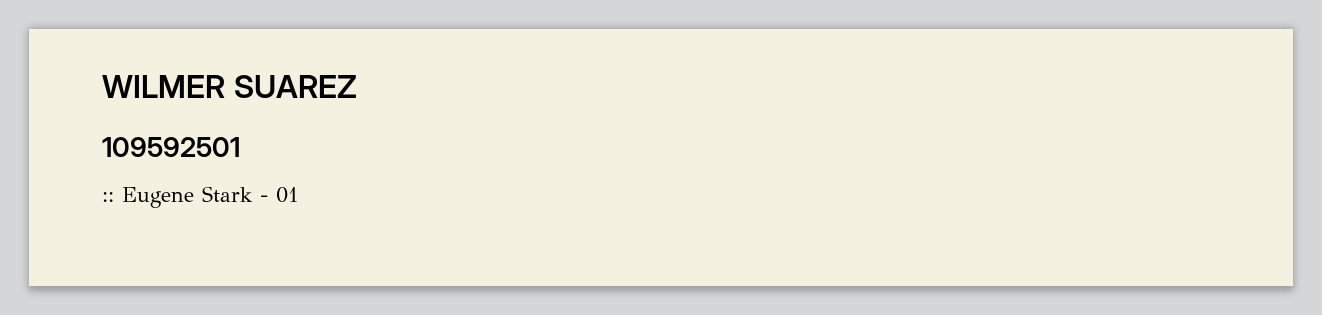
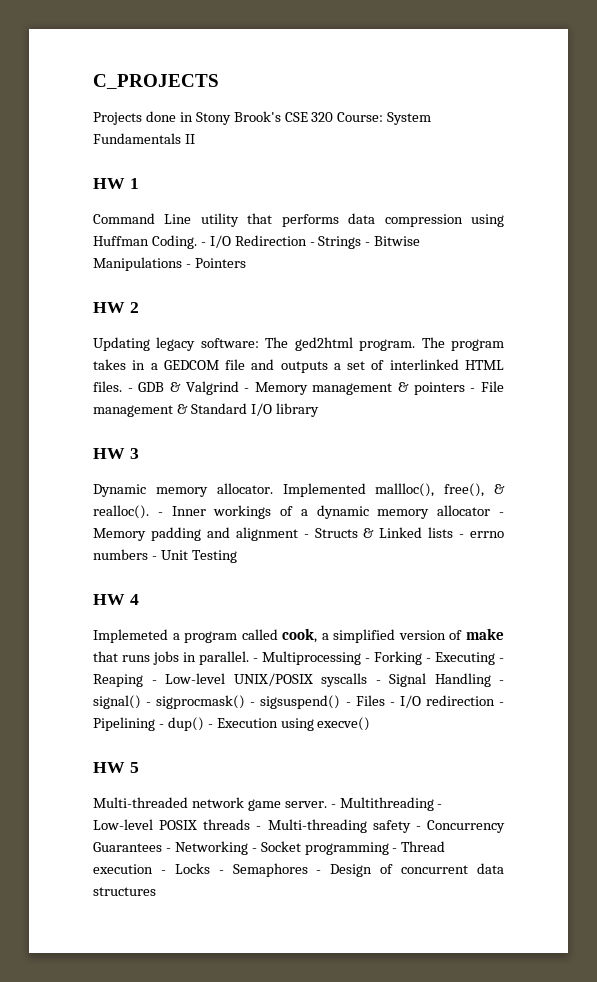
[102,75,357,98] [102,137,240,157] [102,186,298,208] WILMER SUAREZ // 109592501 // :: Eugene Stark - 01 -> [93,74,219,89] [93,111,432,125] [93,133,195,144] [93,178,139,189] [93,213,505,227] [93,235,421,249] [93,257,246,271] [93,302,139,313] [93,337,505,351] [93,359,504,373] [93,381,504,395] [93,403,319,417] [93,448,139,459] [93,483,505,497] [93,505,504,519] [93,527,504,541] [93,549,237,563] [93,594,139,605] [93,628,504,643] [93,651,504,665] [93,673,504,687] [93,695,505,709] [93,717,371,731] [93,762,139,773] [93,797,443,811] [93,819,505,833] [93,841,446,855] [93,863,505,877] [93,887,156,896] C_PROJECTS // Projects done in Stony Brook's CSE 320 Course: System Fundamentals II // HW 1 // Command Line utility that performs data compression using Huffman Coding. - I/O Redirection - Strings - Bitwise Manipulations - Pointers // HW 2 // Updating legacy software: The ged2html program. The program takes in a GEDCOM file and outputs a set of interlinked HTML files. - GDB & Valgrind - Memory management & pointers - File management & Standard I/O library // HW 3 // Dynamic memory allocator. Implemented mallloc(), free(), & realloc(). - Inner workings of a dynamic memory allocator - Memory padding and alignment - Structs & Linked lists - errno numbers - Unit Testing // HW 4 // Implemeted a program called cook, a simplified version of make that runs jobs in parallel. - Multiprocessing - Forking - Executing - Reaping - Low-level UNIX/POSIX syscalls - Signal Handling - signal() - sigprocmask() - sigsuspend() - Files - I/O redirection - Pipelining - dup() - Execution using execve() // HW 5 // Multi-threaded network game server. - Multithreading - Low-level POSIX threads - Multi-threading safety - Concurrency Guarantees - Networking - Socket programming - Thread execution - Locks - Semaphores - Design of concurrent data structures

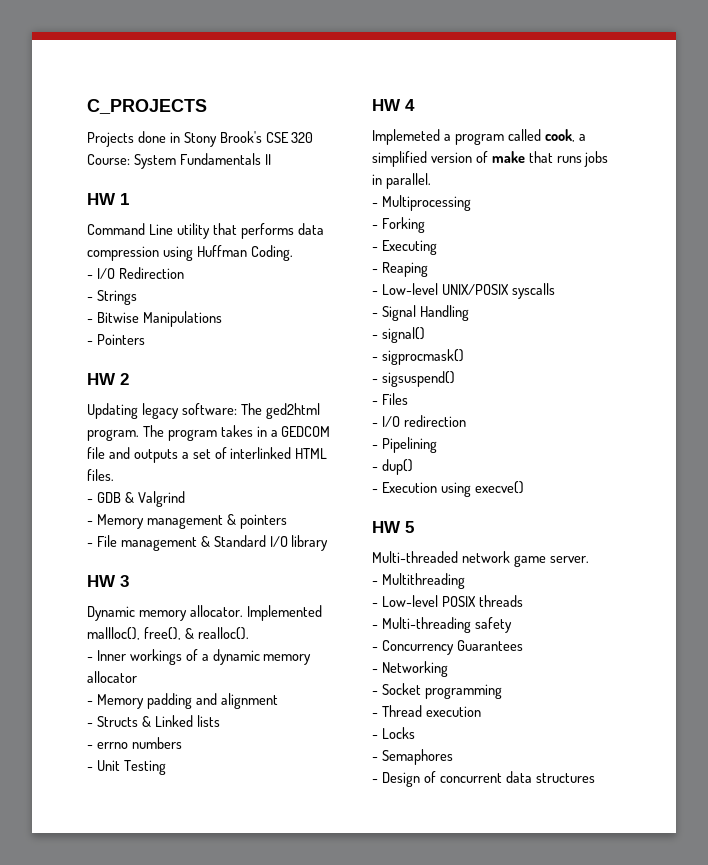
(197, 242) none -> (293, 253) //
(307, 240) none -> (184, 273) //
(362, 242) none -> (137, 297) //
(182, 264) none -> (222, 319) //
(122, 386) none -> (114, 475) //
(239, 388) none -> (185, 499) //
(465, 388) none -> (287, 521) //
(149, 512) none -> (249, 633) //
(491, 510) none -> (137, 677) //
(298, 534) none -> (278, 701) //
(454, 532) none -> (220, 721) //
(148, 554) none -> (182, 743) //
(249, 658) none -> (431, 181) //
(361, 658) none -> (471, 203) //
(422, 658) none -> (425, 225) //
(495, 658) none -> (437, 247) //
(143, 680) none -> (428, 269) //
(367, 680) none -> (555, 291) //
(491, 680) none -> (469, 313) //
(141, 702) none -> (425, 335) //
(246, 702) none -> (464, 357) //
(341, 702) none -> (455, 379) //
(385, 700) none -> (408, 399) //
(495, 700) none -> (466, 421) //
(155, 724) none -> (437, 445) //
(204, 724) none -> (413, 467) //
(327, 804) none -> (589, 559) //
(434, 804) none -> (465, 581) //
(251, 824) none -> (523, 601) //
(411, 826) none -> (512, 625) //
(162, 847) none -> (523, 645) //
(248, 848) none -> (448, 669) //
(389, 848) none -> (502, 691) //
(153, 869) none -> (481, 711) //
(210, 868) none -> (415, 733) //
(308, 870) none -> (453, 757) //

